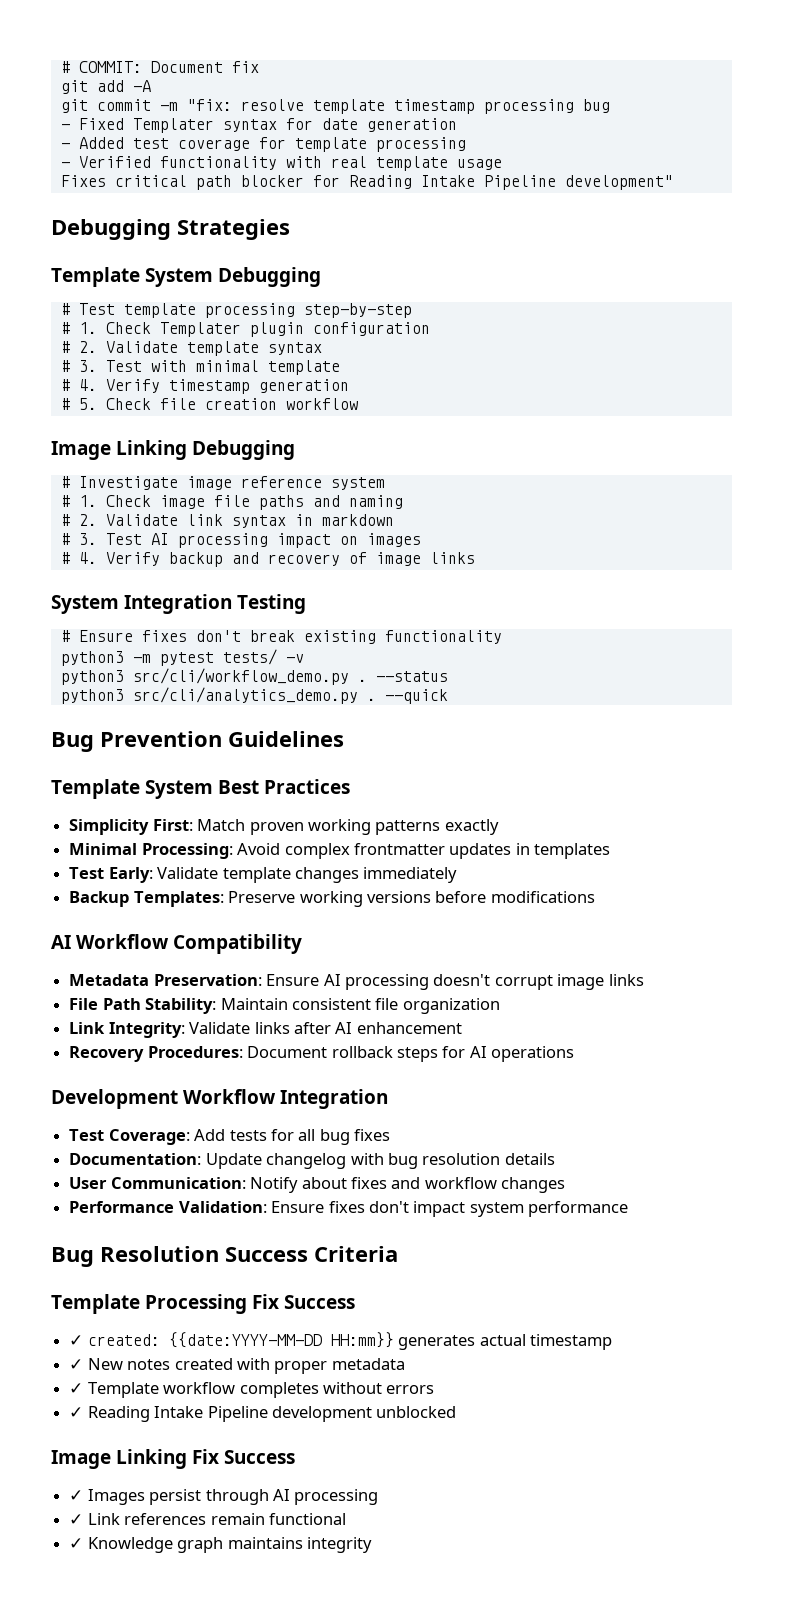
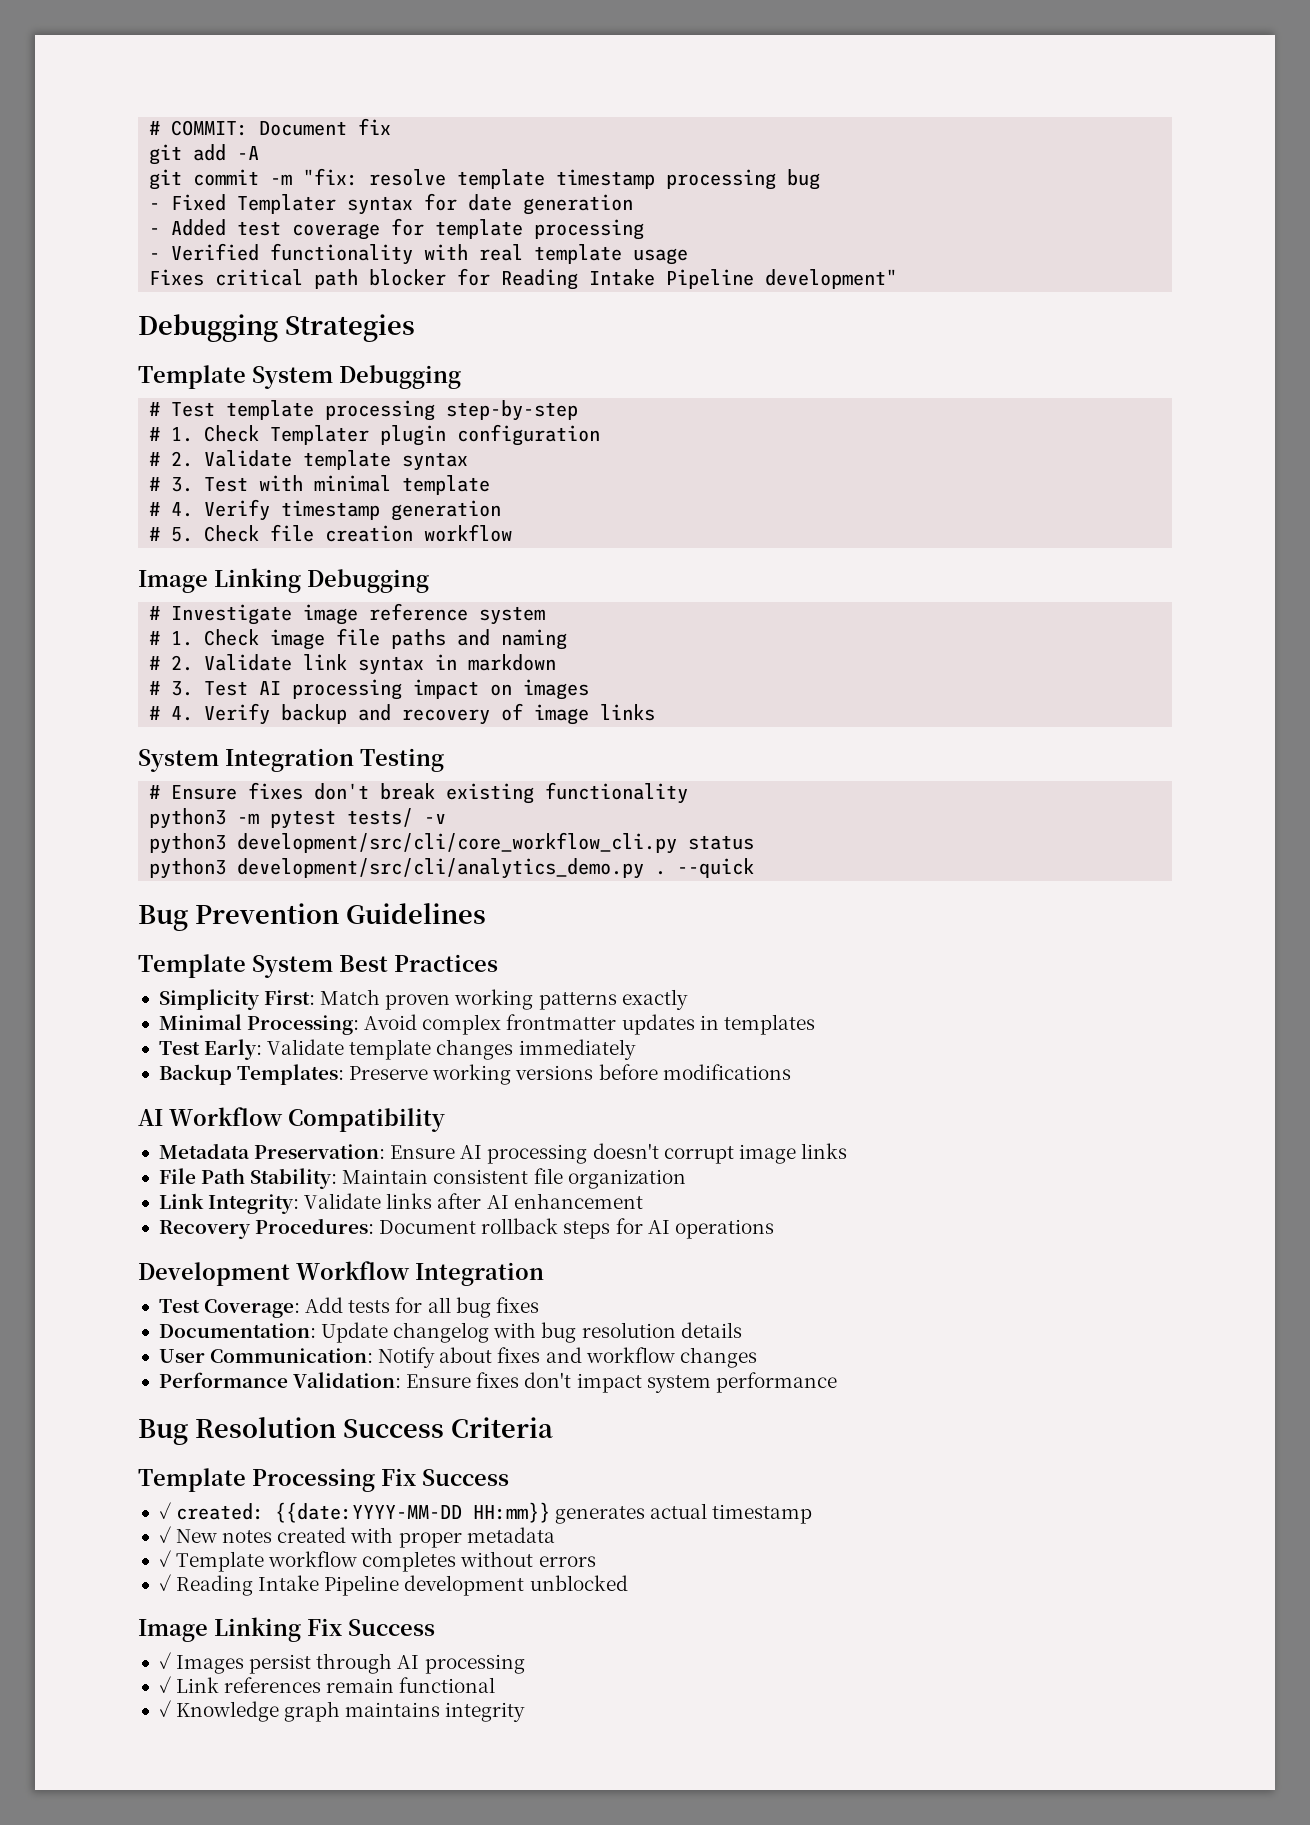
[132,668,448,685] [60,687,358,704] src/cli/workflow_demo.py . --status // python3 src/cli/analytics_demo.py -> [237,832,755,854] [149,858,645,879] development/src/cli/core_workflow_cli.py status // python3 development/src/cli/analytics_demo.py

